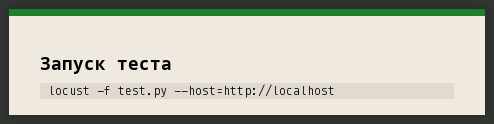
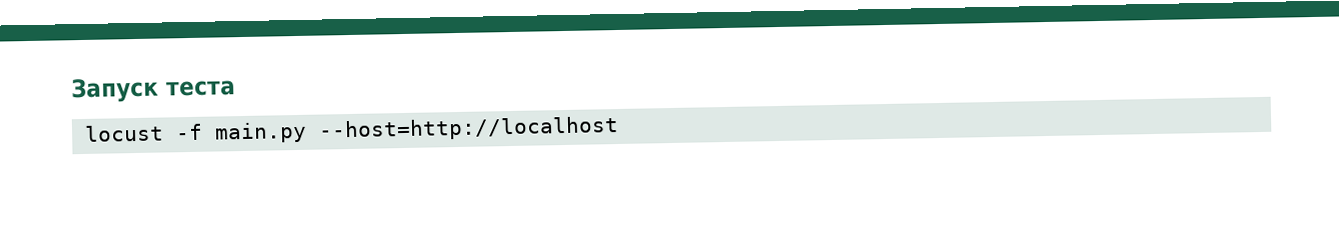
[117,86,167,98] test.py -> [213,121,307,144] main.py

